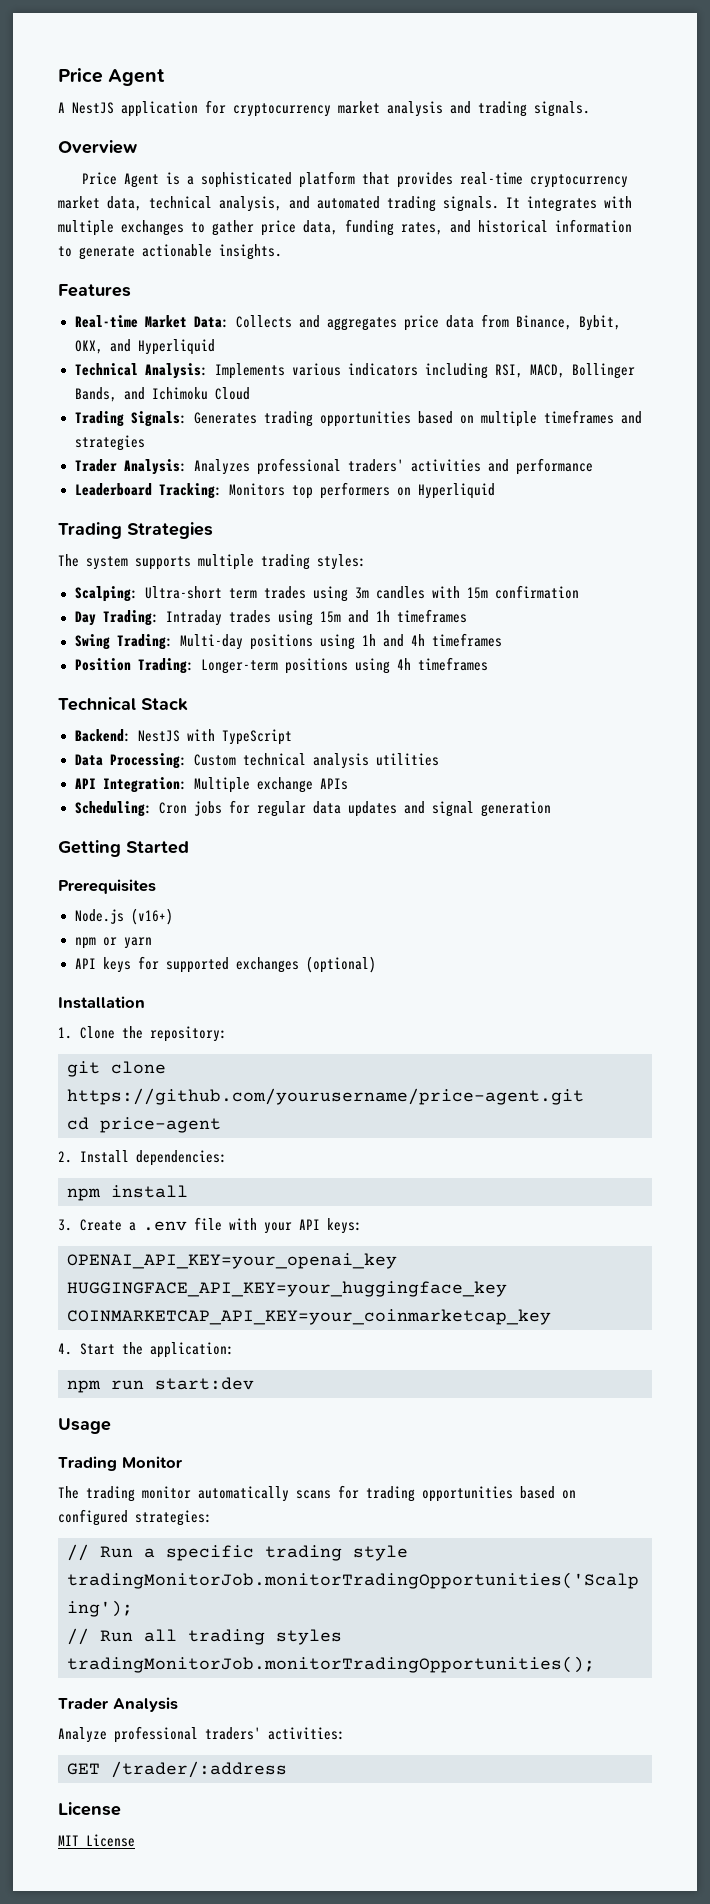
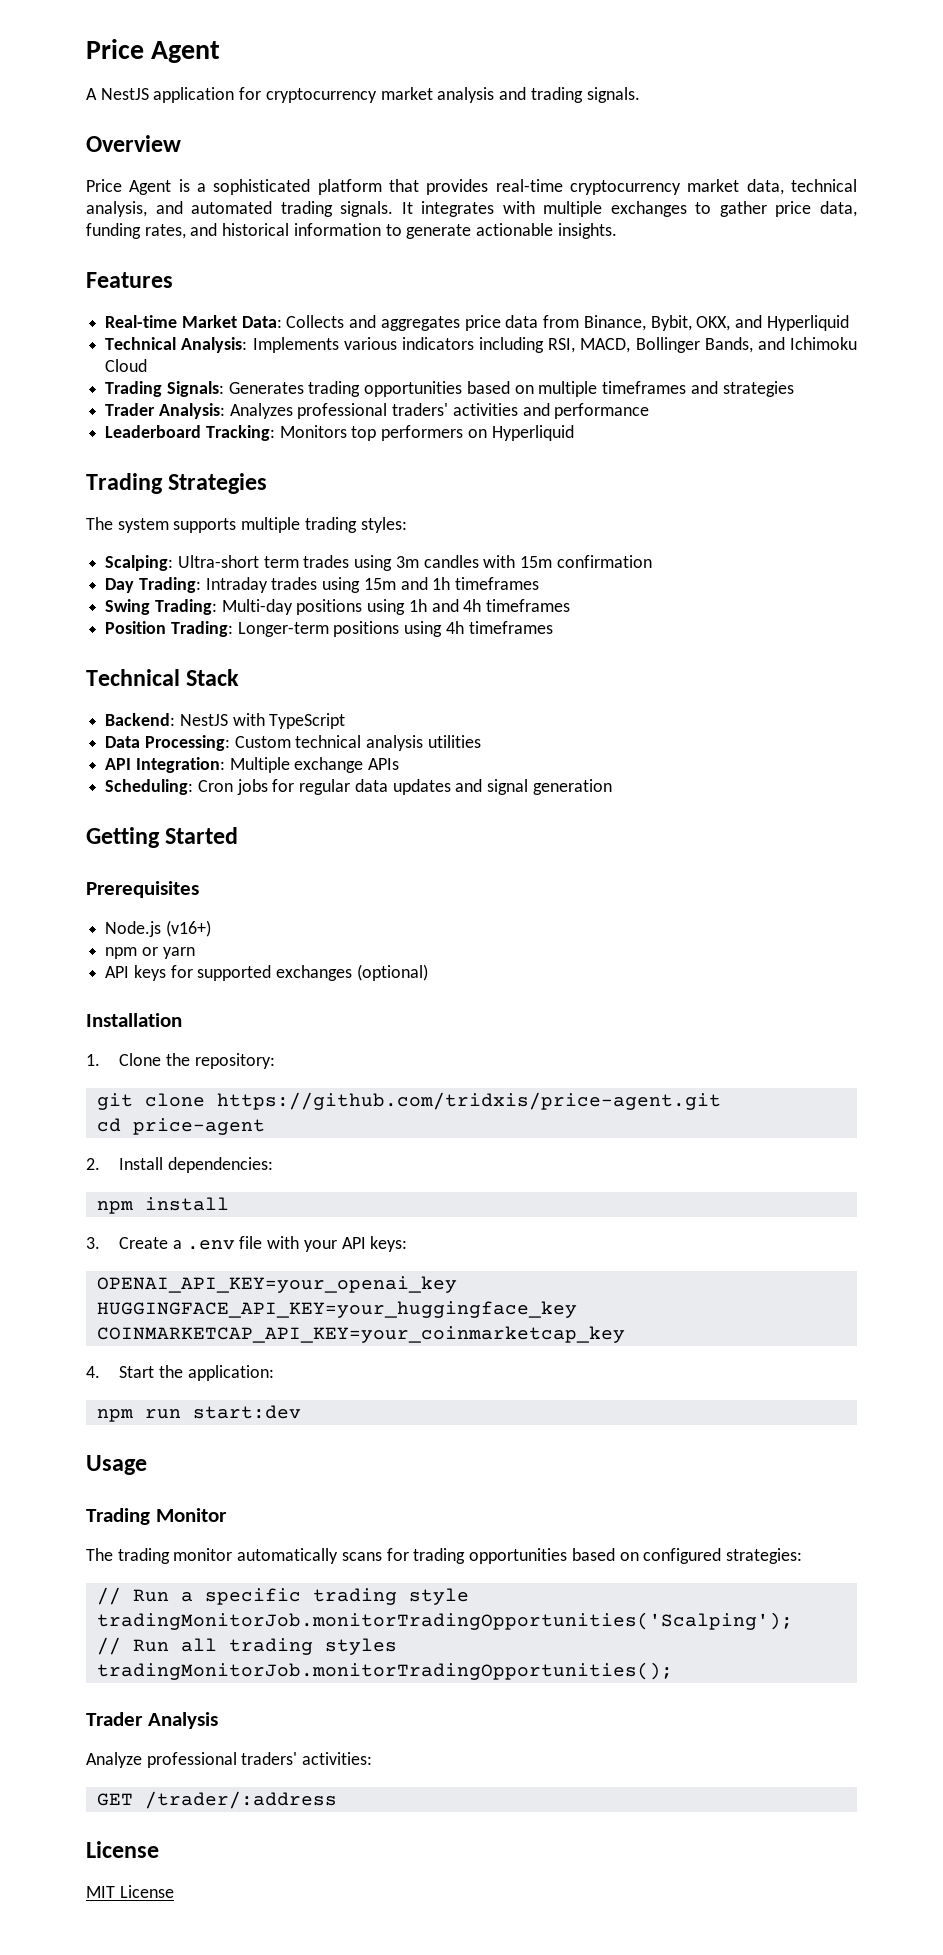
[67,1088,584,1105] https://github.com/yourusername/price-agent.git -> [216,1092,721,1110] https://github.com/tridxis/price-agent.git

